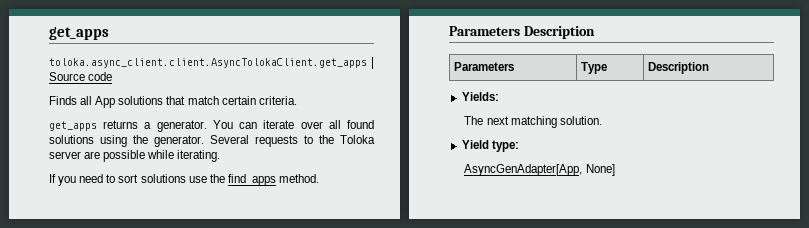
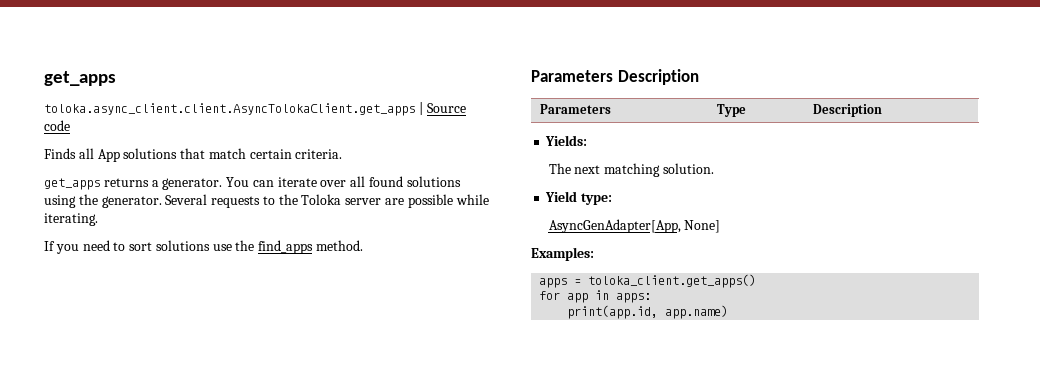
(615, 170) none -> [531,247,594,261] [539,274,757,288] [539,290,652,303] [567,305,729,319] // Examples: // apps = toloka_client.get_apps() // for app in apps: // print(app.id, app.name)

